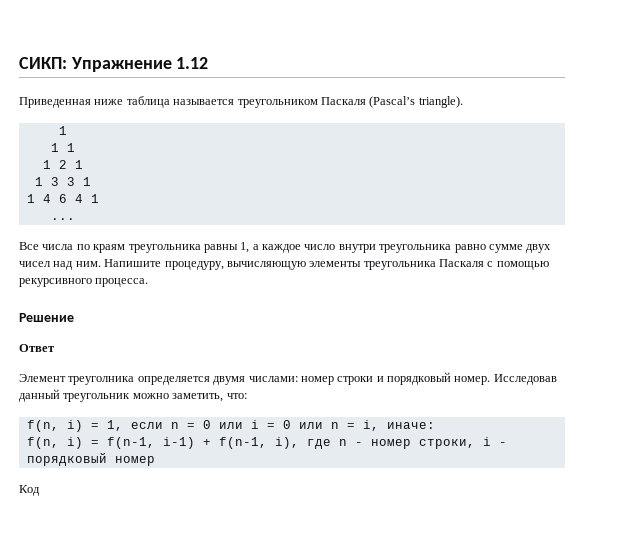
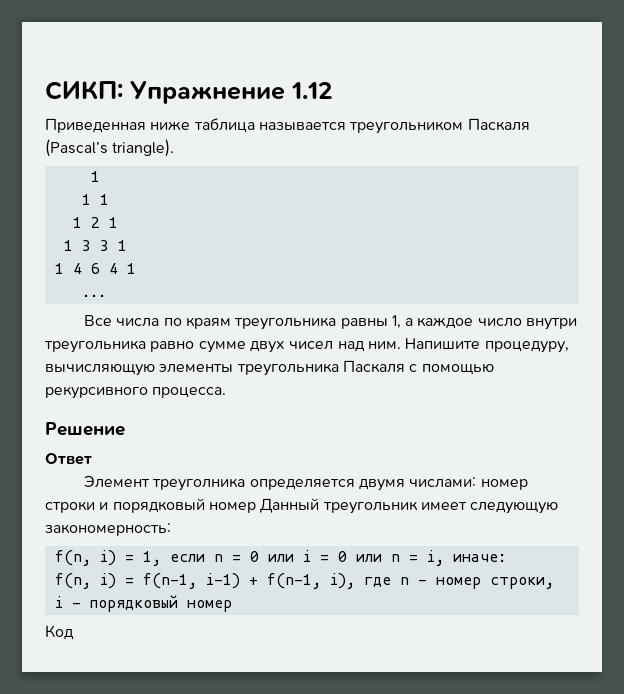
[454,374,557,385] [19,389,247,402] номер. Исследовав данный треугольник можно заметить, что: -> [208,498,559,514] [45,523,171,536] номер Данный треугольник имеет следующую закономерность:

